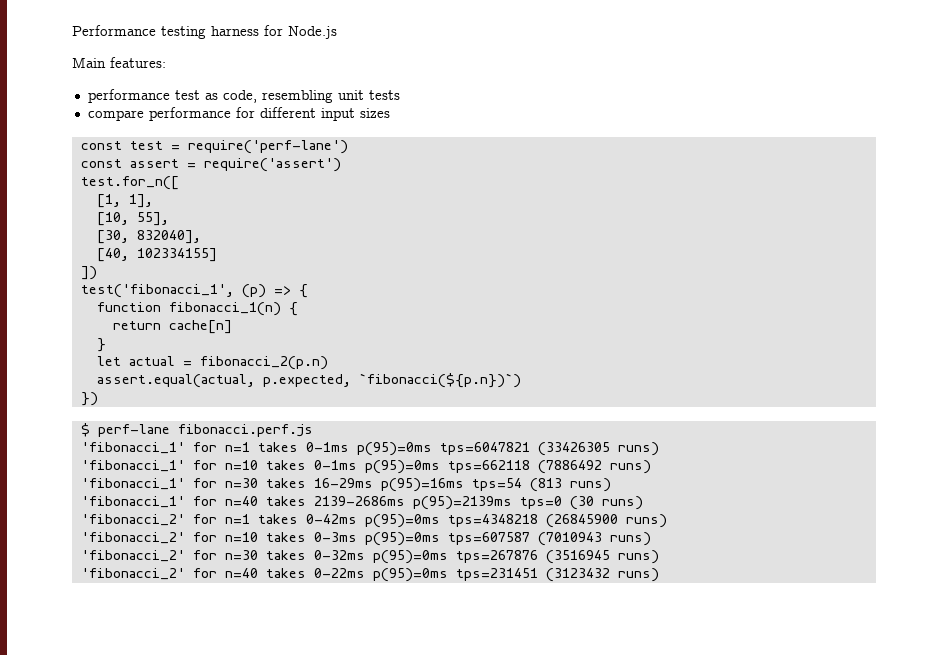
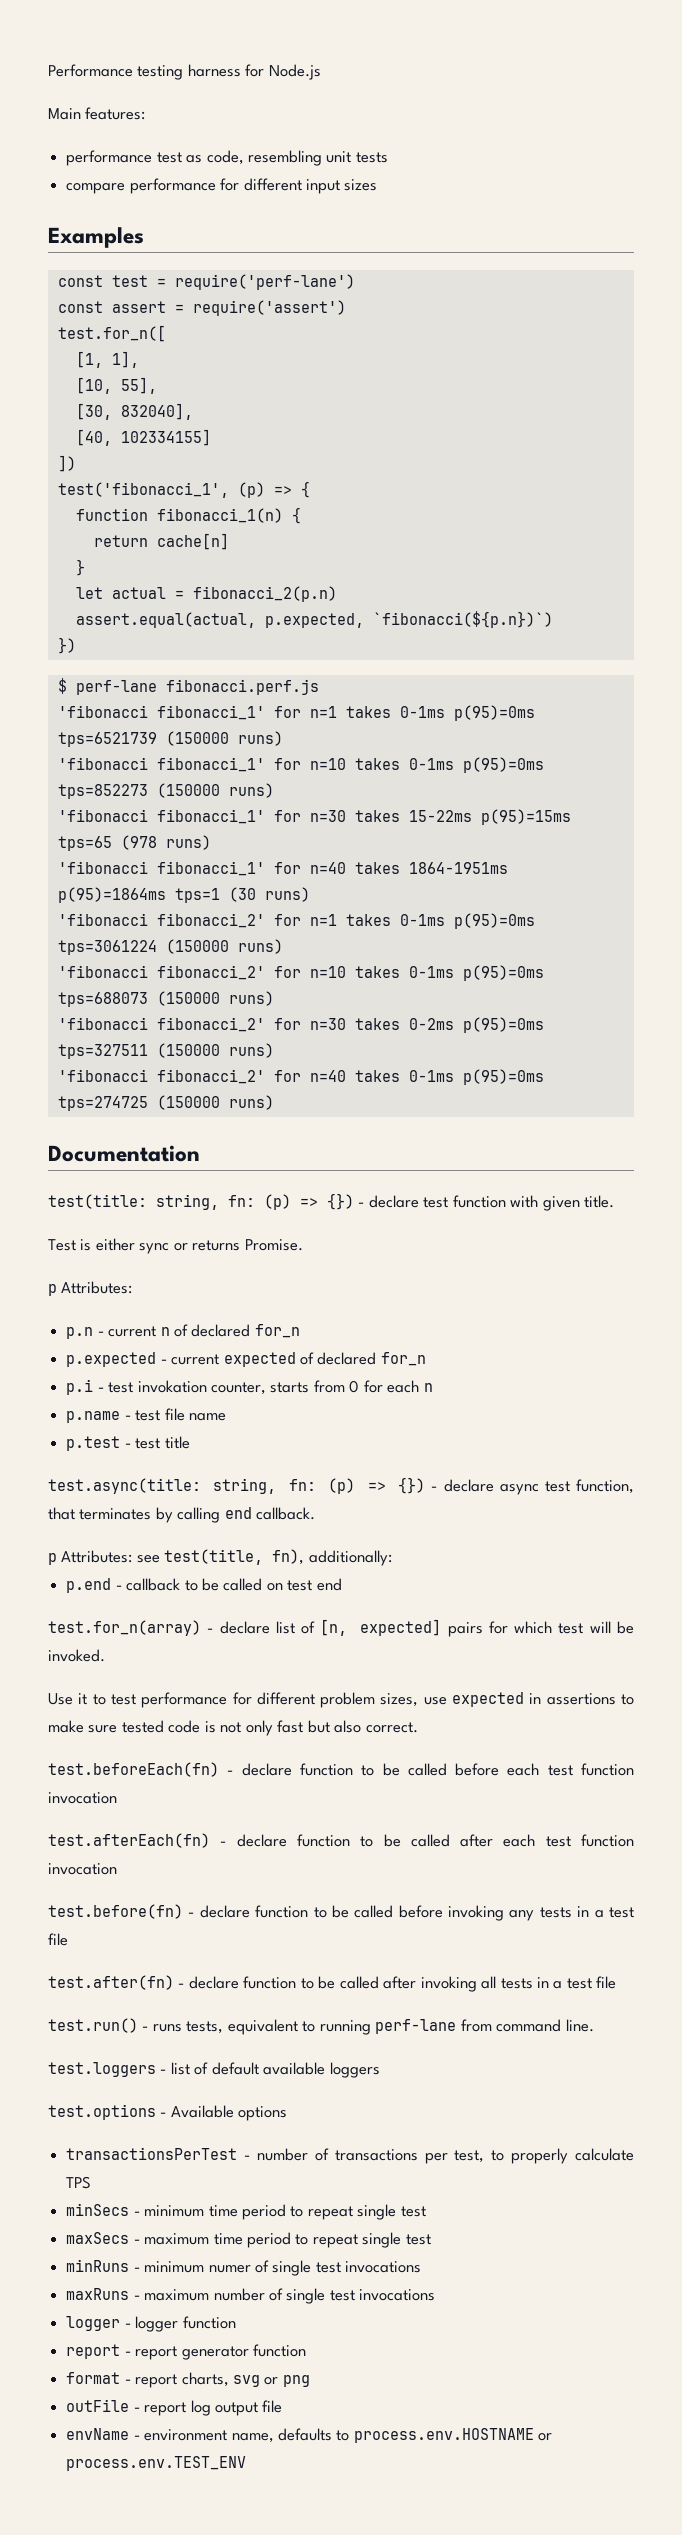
(390, 113) none -> [48,227,144,248] // Examples
[80,442,659,456] [80,460,651,474] [80,478,611,492] [80,496,562,510] 'fibonacci_1' for n=1 takes 0-1ms p(95)=0ms tps=6047821 (33426305 runs) // 'fibonacci_1' for n=10 takes 0-1ms p(95)=0ms tps=662118 (7886492 runs) // 'fibonacci_1' for n=30 takes 16-29ms p(95)=16ms tps=54 (813 runs) // 'fibonacci_1' for n=40 takes 2139-2686ms p(95)=2139ms tps=0 -> [57,705,535,721] [57,731,283,747] [57,757,544,773] [57,783,274,799] [57,809,571,825] [57,835,211,851] [57,861,508,876] [57,887,220,903] 'fibonacci fibonacci_1' for n=1 takes 0-1ms p(95)=0ms tps=6521739 (150000 runs) // 'fibonacci fibonacci_1' for n=10 takes 0-1ms p(95)=0ms tps=852273 (150000 runs) // 'fibonacci fibonacci_1' for n=30 takes 15-22ms p(95)=15ms tps=65 (978 runs) // 'fibonacci fibonacci_1' for n=40 takes 1864-1951ms p(95)=1864ms tps=1
[80,514,667,528] [80,532,651,546] [80,550,659,564] [80,568,659,582] 'fibonacci_2' for n=1 takes 0-42ms p(95)=0ms tps=4348218 (26845900 runs) // 'fibonacci_2' for n=10 takes 0-3ms p(95)=0ms tps=607587 (7010943 runs) // 'fibonacci_2' for n=30 takes 0-32ms p(95)=0ms tps=267876 (3516945 runs) // 'fibonacci_2' for n=40 takes 0-22ms p(95)=0ms tps=231451 (3123432 runs) -> [57,913,535,929] [57,939,283,955] [57,965,544,981] [57,991,274,1007] [57,1017,544,1033] [57,1043,274,1059] [57,1069,544,1085] [57,1095,274,1111] [48,1145,200,1162] [48,1193,615,1211] [48,1238,303,1254] [48,1281,133,1296] [66,1324,300,1339] [66,1352,426,1367] [66,1379,433,1395] [66,1408,226,1423] [66,1436,190,1451] [48,1477,634,1495] [48,1507,316,1523] [48,1549,392,1566] [66,1578,342,1593] [48,1619,634,1637] [48,1649,105,1662] [48,1692,635,1708] [48,1720,418,1736] [48,1762,634,1777] [48,1792,117,1804] [48,1833,634,1848] [48,1863,117,1875] [48,1904,635,1921] [48,1933,68,1946] [48,1975,617,1992] [48,2018,594,2035] [48,2062,380,2078] [48,2104,288,2121] [66,2147,634,2164] [66,2176,92,2189] [66,2203,426,2220] [66,2232,431,2248] [66,2259,422,2276] [66,2288,436,2304] [66,2316,236,2332] [66,2344,306,2360] [66,2372,310,2388] [66,2399,283,2416] [66,2428,553,2443] [66,2456,247,2471] 'fibonacci fibonacci_2' for n=1 takes 0-1ms p(95)=0ms tps=3061224 (150000 runs) // 'fibonacci fibonacci_2' for n=10 takes 0-1ms p(95)=0ms tps=688073 (150000 runs) // 'fibonacci fibonacci_2' for n=30 takes 0-2ms p(95)=0ms tps=327511 (150000 runs) // 'fibonacci fibonacci_2' for n=40 takes 0-1ms p(95)=0ms tps=274725 (150000 runs) // Documentation // test(title: string, fn: (p) => {}) - declare test function with given title. // Test is either sync or returns Promise. // p Attributes: // p.n - current n of declared for_n // p.expected - current expected of declared for_n // p.i - test invokation counter, starts from 0 for each n // p.name - test file name // p.test - test title // test.async(title: string, fn: (p) => {}) - declare async test function, that terminates by calling end callback. // p Attributes: see test(title, fn), additionally: // p.end - callback to be called on test end // test.for_n(array) - declare list of [n, expected] pairs for which test will be invoked. // Use it to test performance for different problem sizes, use expected in assertions to make sure tested code is not only fast but also correct. // test.beforeEach(fn) - declare function to be called before each test function invocation // test.afterEach(fn) - declare function to be called after each test function invocation // test.before(fn) - declare function to be called before invoking any tests in a test file // test.after(fn) - declare function to be called after invoking all tests in a test file // test.run() - runs tests, equivalent to running perf-lane from command line. // test.loggers - list of default available loggers // test.options - Available options // transactionsPerTest - number of transactions per test, to properly calculate TPS // minSecs - minimum time period to repeat single test // maxSecs - maximum time period to repeat single test // minRuns - minimum numer of single test invocations // maxRuns - maximum number of single test invocations // logger - logger function // report - report generator function // format - report charts, svg or png // outFile - report log output file // envName - environment name, defaults to process.env.HOSTNAME or process.env.TEST_ENV

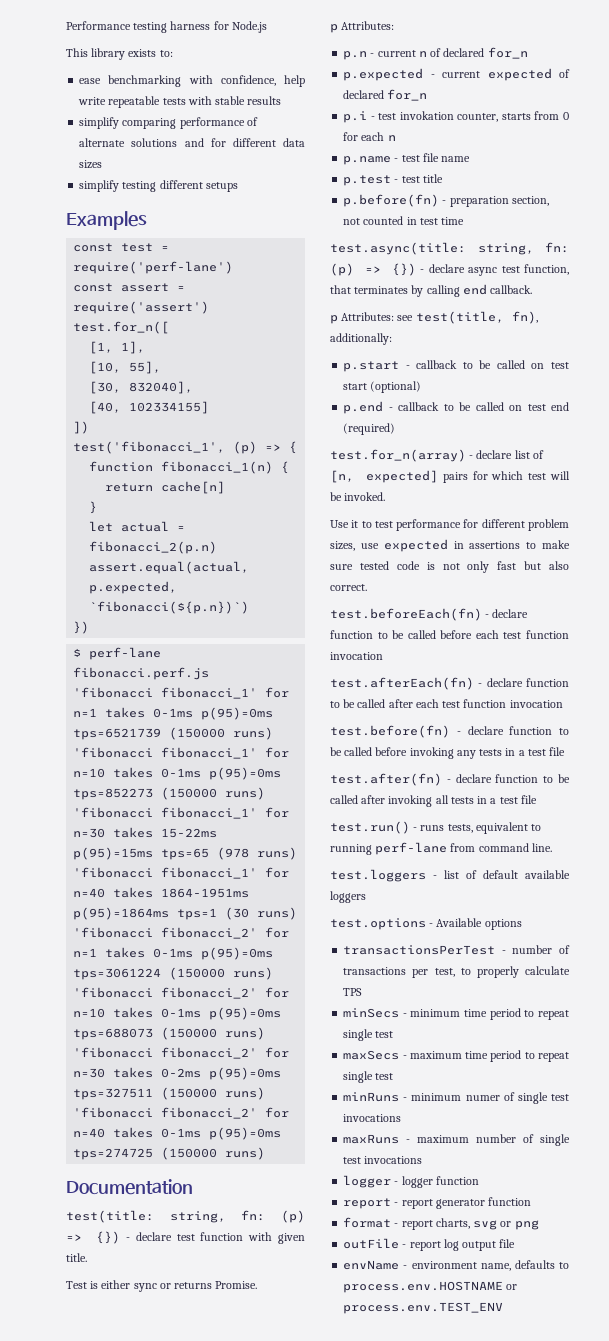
[48,107,146,120] [66,150,388,166] [66,178,340,194] Main features: // performance test as code, resembling unit tests // compare performance for different input -> [66,48,173,60] [79,75,305,87] [78,96,282,108] [79,117,258,129] [79,138,305,147] This library exists to: // ease benchmarking with confidence, help write repeatable tests with stable results // simplify comparing performance of alternate solutions and for different data
(378, 185) none -> [79,180,238,192] // simplify testing different setups
(190, 1442) none -> [343,194,549,207] [343,216,465,225] // p.before(fn) - preparation section, not counted in test time
(392, 1558) none -> [343,360,569,372] [343,381,422,393] // p.start - callback to be called on test start (optional)
(342, 1584) none -> [343,423,396,435] (required)

